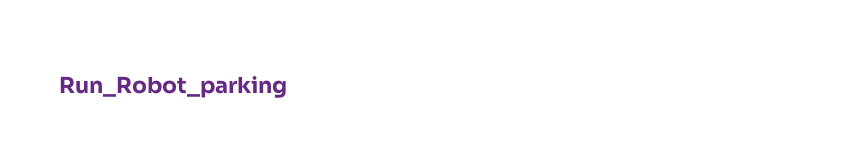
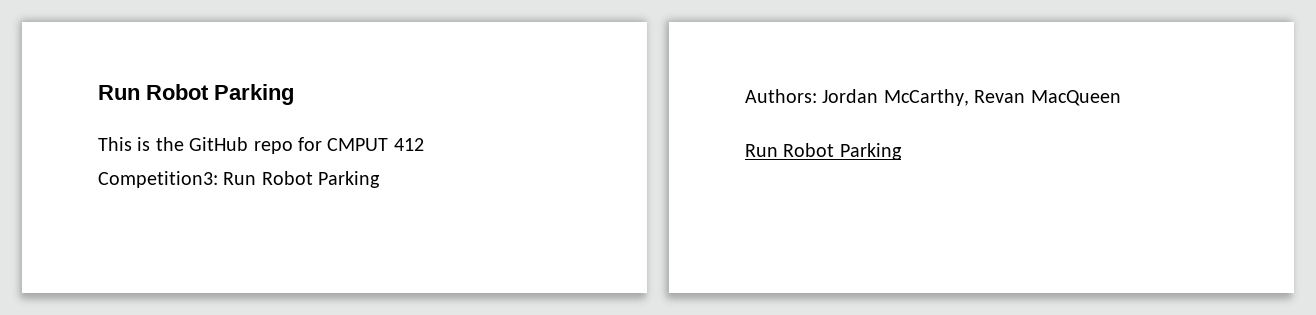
[59,76,287,98] Run_Robot_parking -> [98,84,294,105] [98,137,424,154] [98,171,381,188] [745,89,1121,106] [745,143,902,160] Run Robot Parking // This is the GitHub repo for CMPUT 412 Competition3: Run Robot Parking // Authors: Jordan McCarthy, Revan MacQueen // Run Robot Parking

